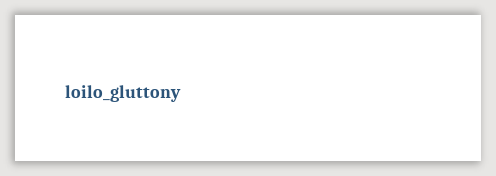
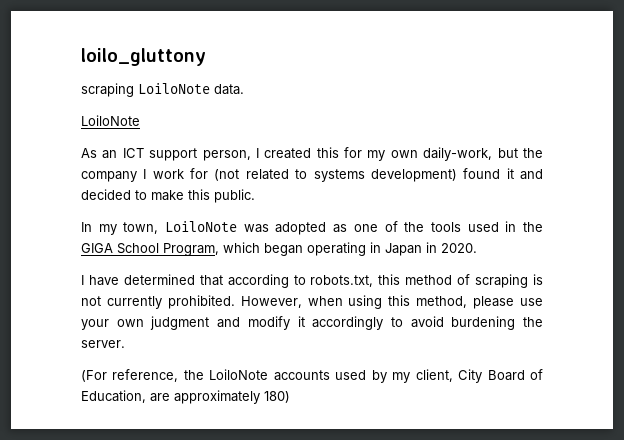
(181, 93) none -> [81,83,244,97] [81,115,140,126] [81,147,543,161] [81,168,543,182] [81,189,255,203] [81,221,543,235] [81,242,477,256] [81,274,544,288] [81,295,544,309] [81,316,543,330] [81,340,125,348] [81,369,543,383] [81,390,290,404] // scraping LoiloNote data. // LoiloNote // As an ICT support person, I created this for my own daily-work, but the company I work for (not related to systems development) found it and decided to make this public. // In my town, LoiloNote was adopted as one of the tools used in the GIGA School Program, which began operating in Japan in 2020. // I have determined that according to robots.txt, this method of scraping is not currently prohibited. However, when using this method, please use your own judgment and modify it accordingly to avoid burdening the server. // (For reference, the LoiloNote accounts used by my client, City Board of Education, are approximately 180)

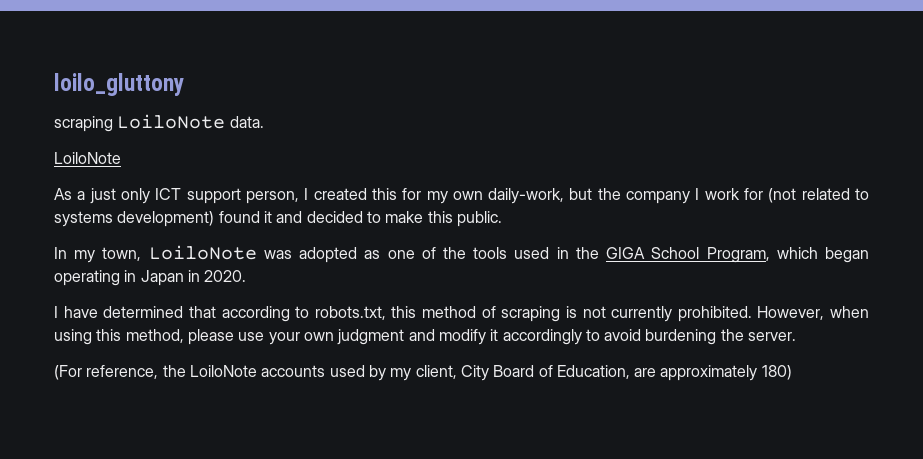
[102,150,118,159] an -> [77,188,150,204] a just only

